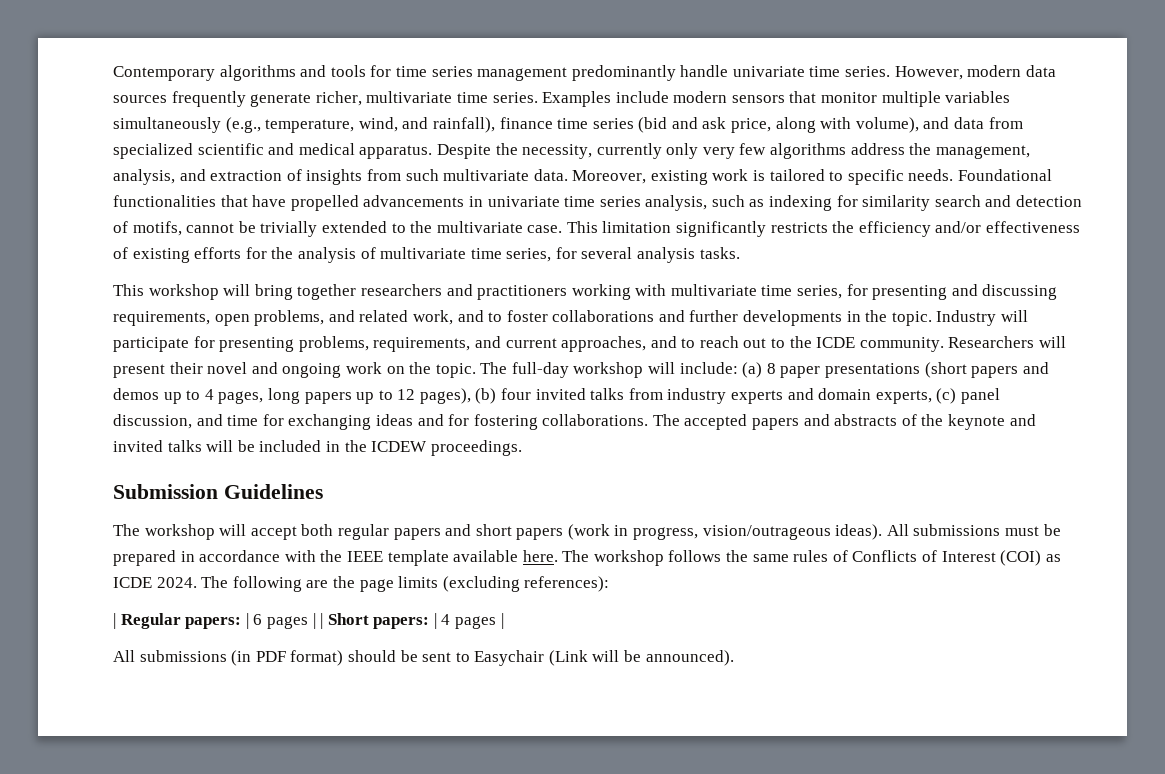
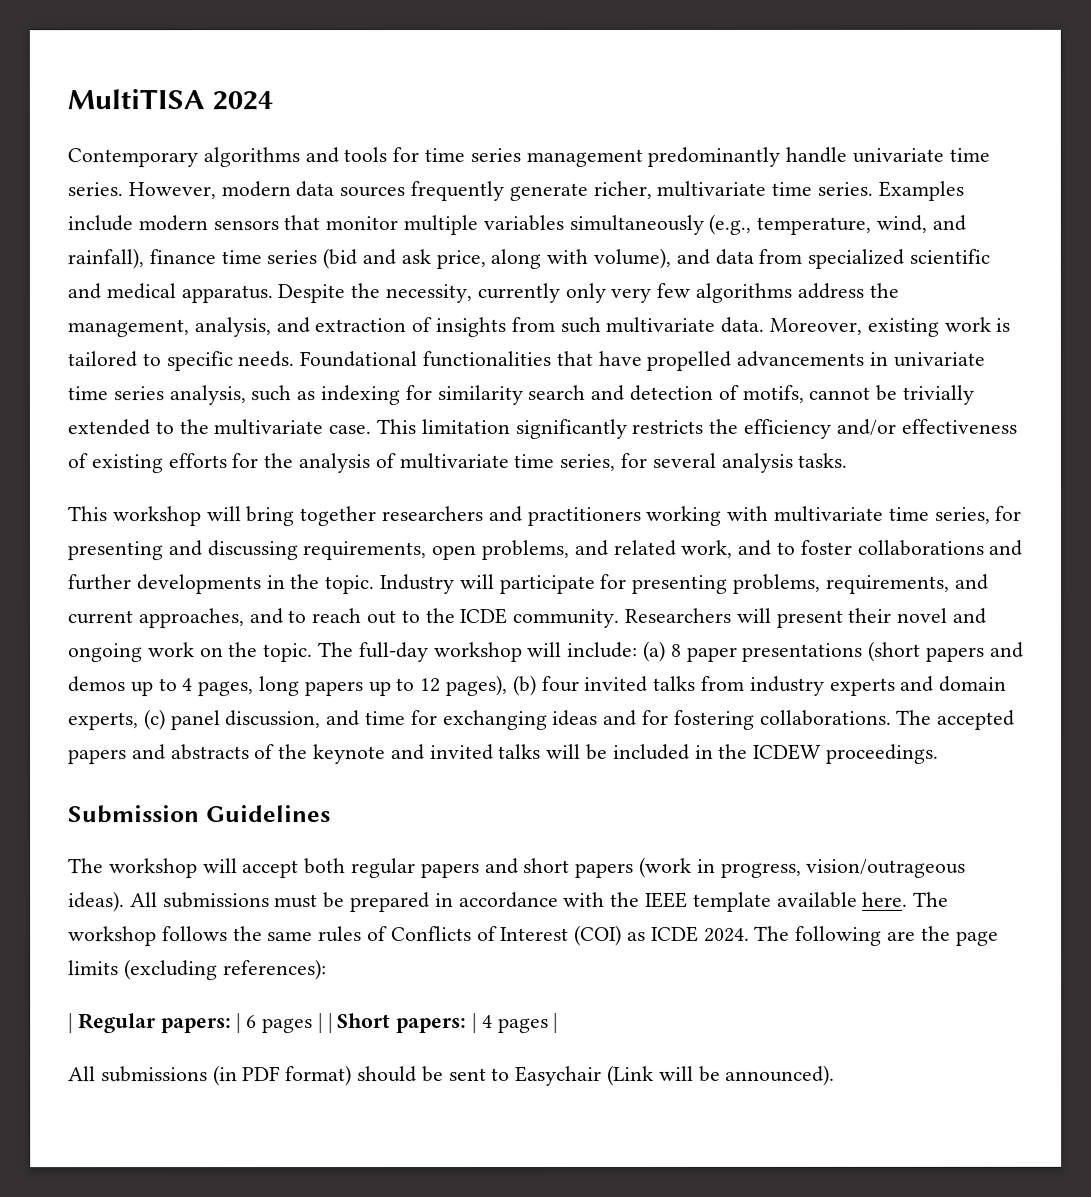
(113, 73) none -> [67,88,273,111] MultiTISA 2024 //

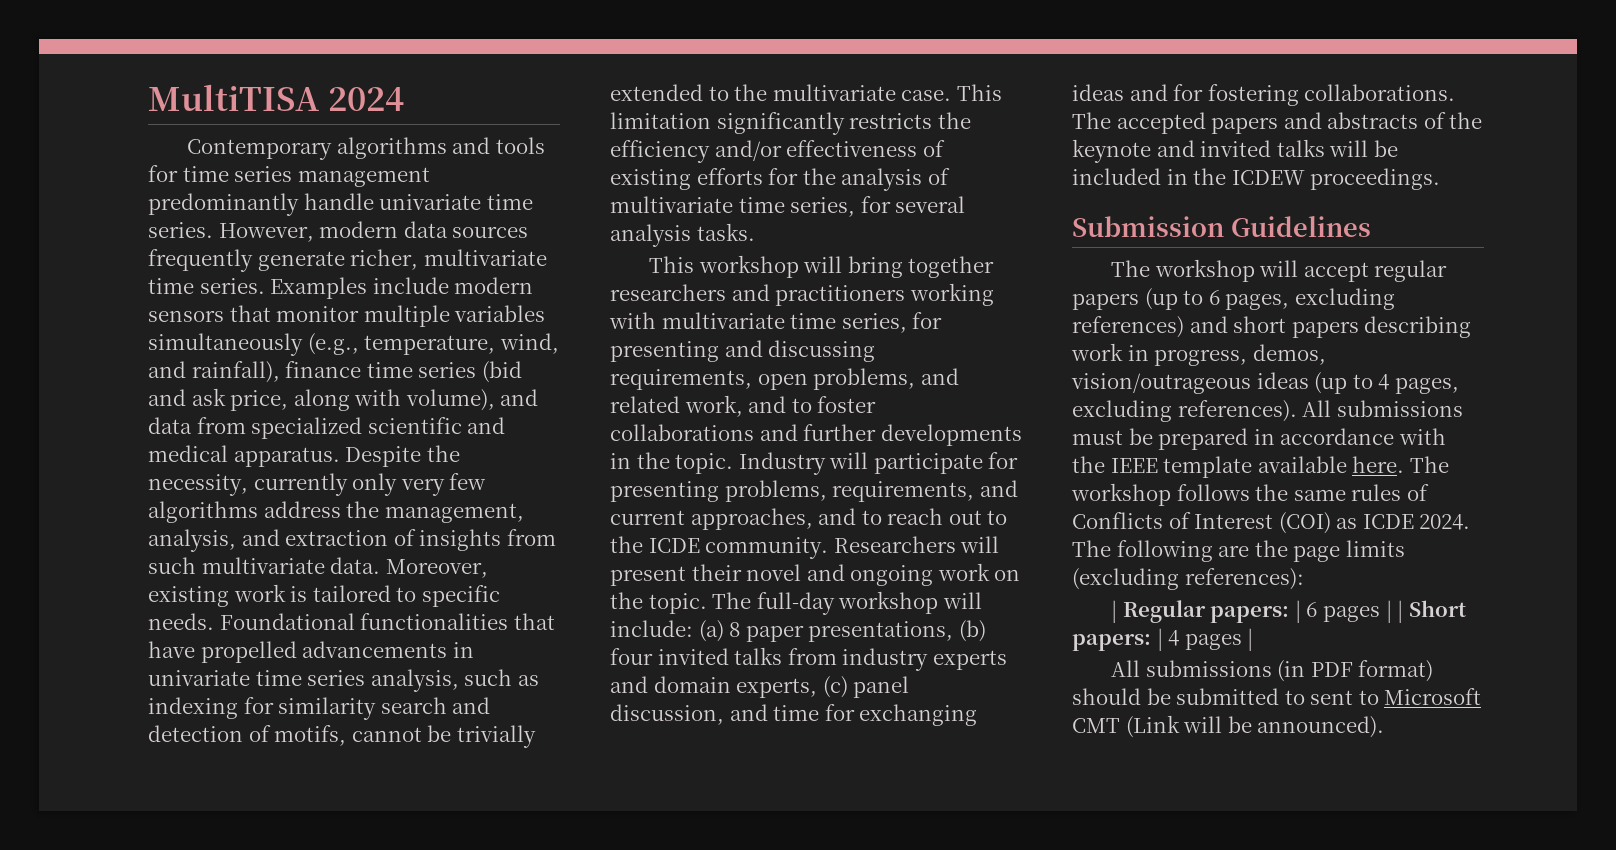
[742,640,1024,662] [68,675,509,697] presentations (short papers and demos up to 4 pages, long papers up to 12 pages), -> [808,621,954,642] presentations,
[304,858,347,875] both -> (1369, 272) none
[484,856,967,878] [68,891,125,913] and short papers (work in progress, vision/outrageous ideas). -> [1144,288,1395,310] [1072,316,1472,338] [1071,343,1326,366] [1071,372,1459,394] [1072,400,1297,422] (up to 6 pages, excluding references) and short papers describing work in progress, demos, vision/outrageous ideas (up to 4 pages, excluding references).
[448,1065,603,1087] sent to Easychair -> [1176,688,1482,705] [1072,718,1120,733] submitted to sent to Microsoft CMT

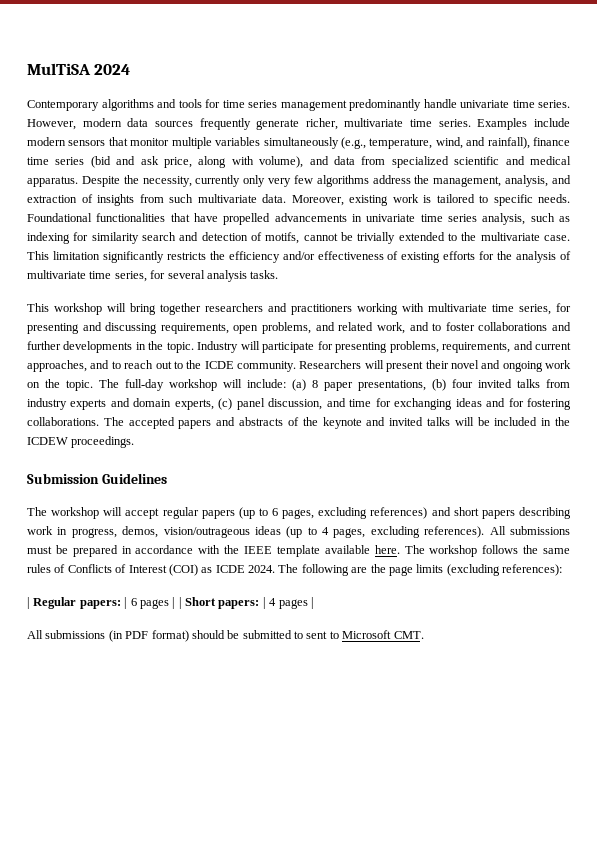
[148,84,319,111] MultiTISA -> [27,63,91,75] MulTiSA
[1072,715,1385,738] CMT (Link will be announced). -> [393,631,424,639] CMT.

